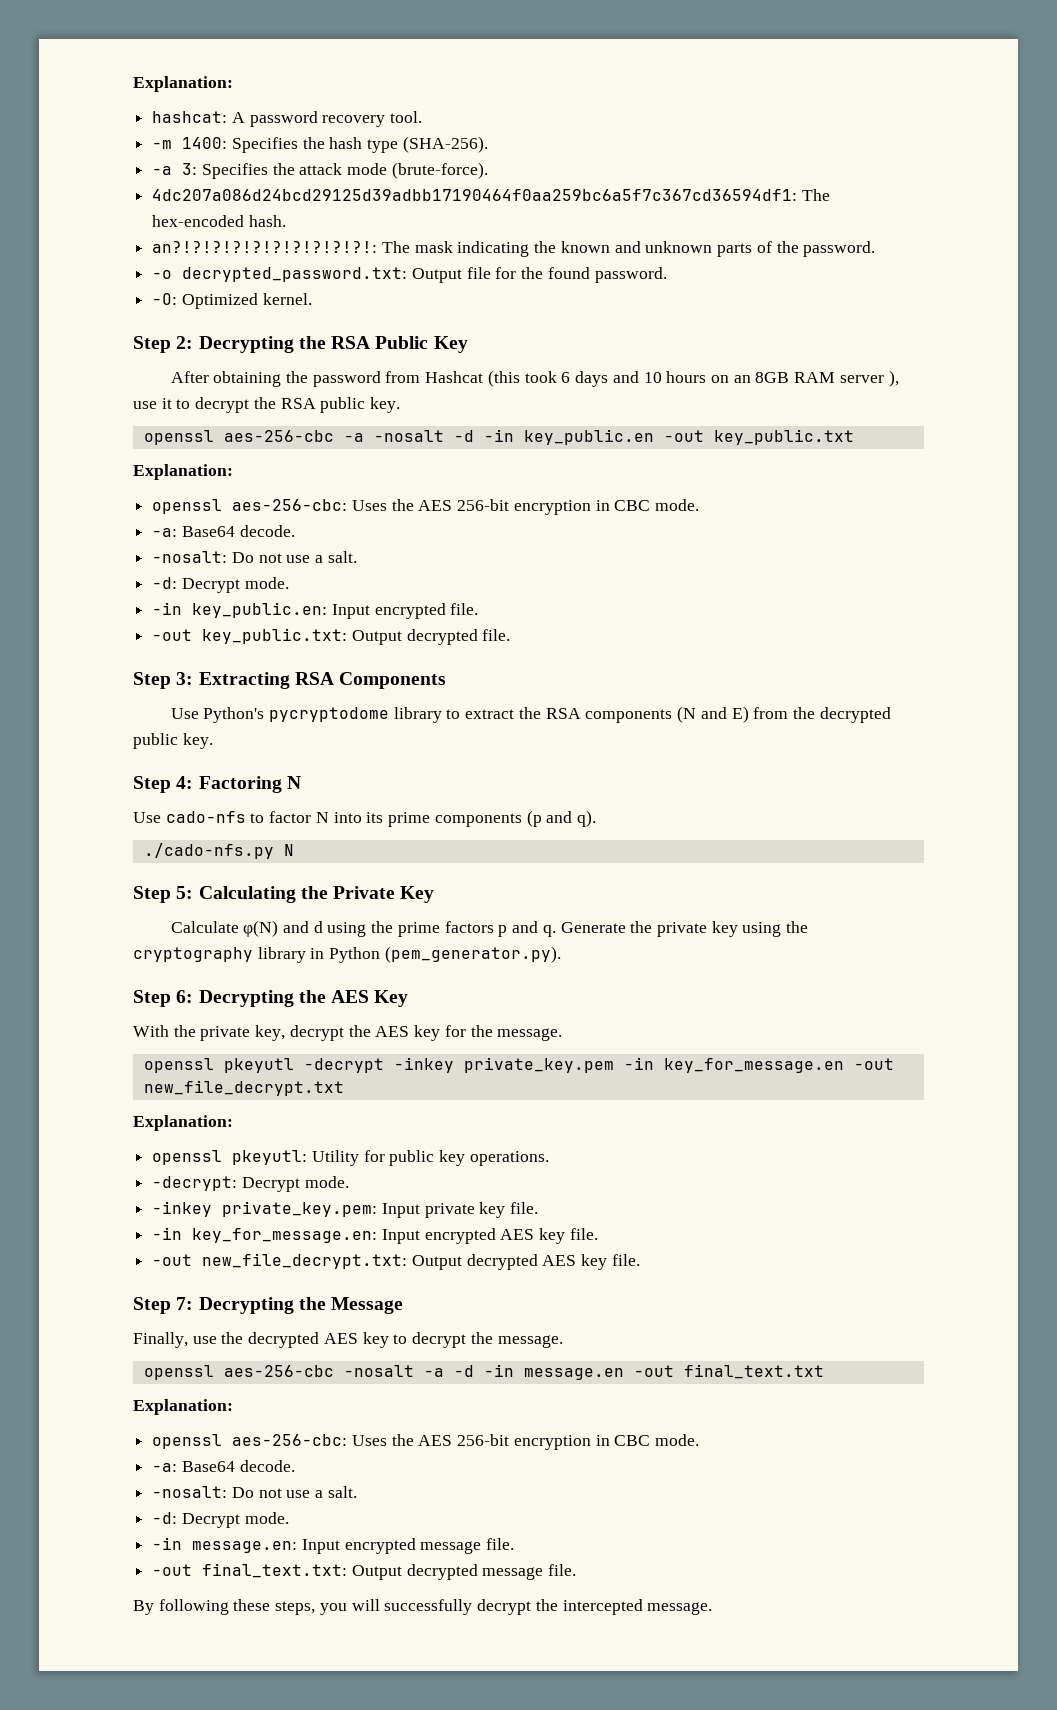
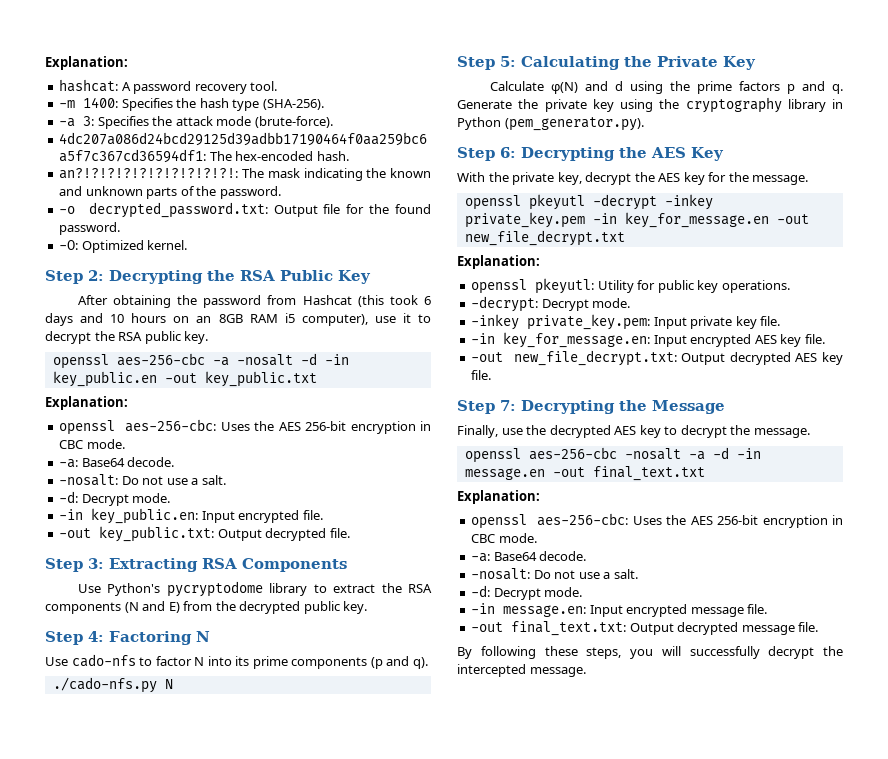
[839,370,899,387] server ), -> [284,313,368,326] i5 computer),

